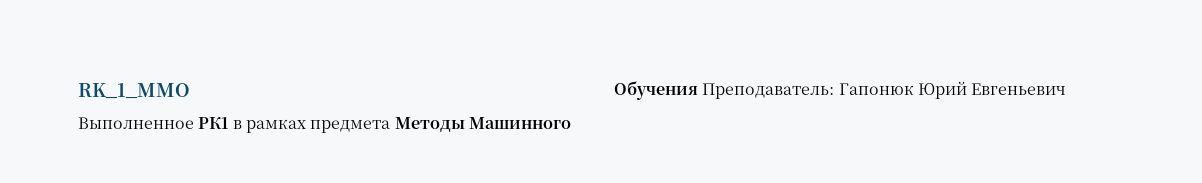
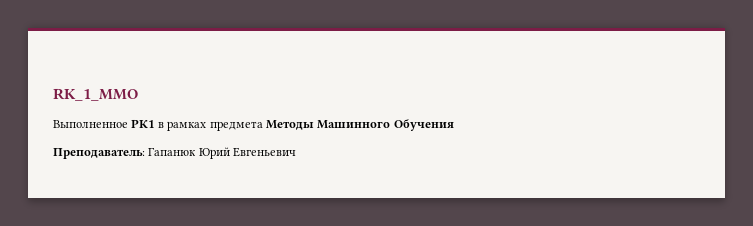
[702,83,914,99] Преподаватель: Гапонюк -> [53,148,197,159] // Преподаватель: Гапанюк

